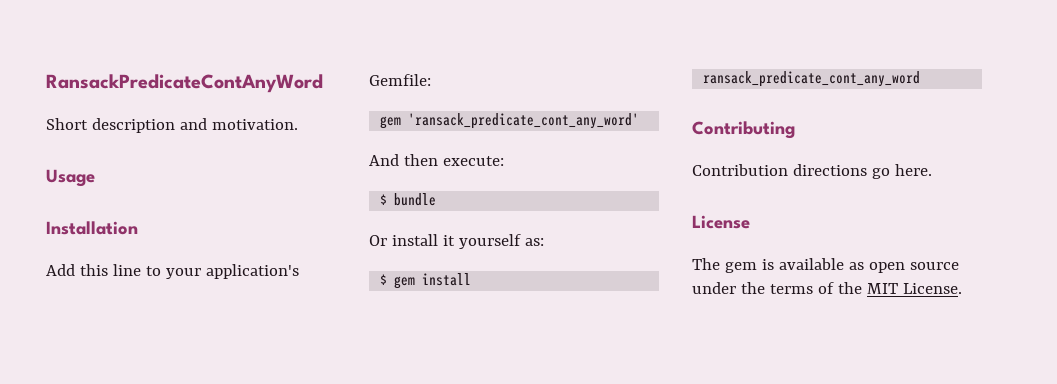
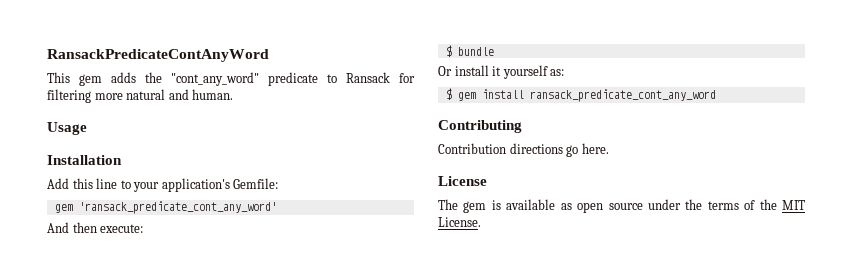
[46,118,298,133] Short description and motivation. -> [47,72,415,86] [47,89,234,103] This gem adds the "cont_any_word" predicate to Ransack for filtering more natural and human.

